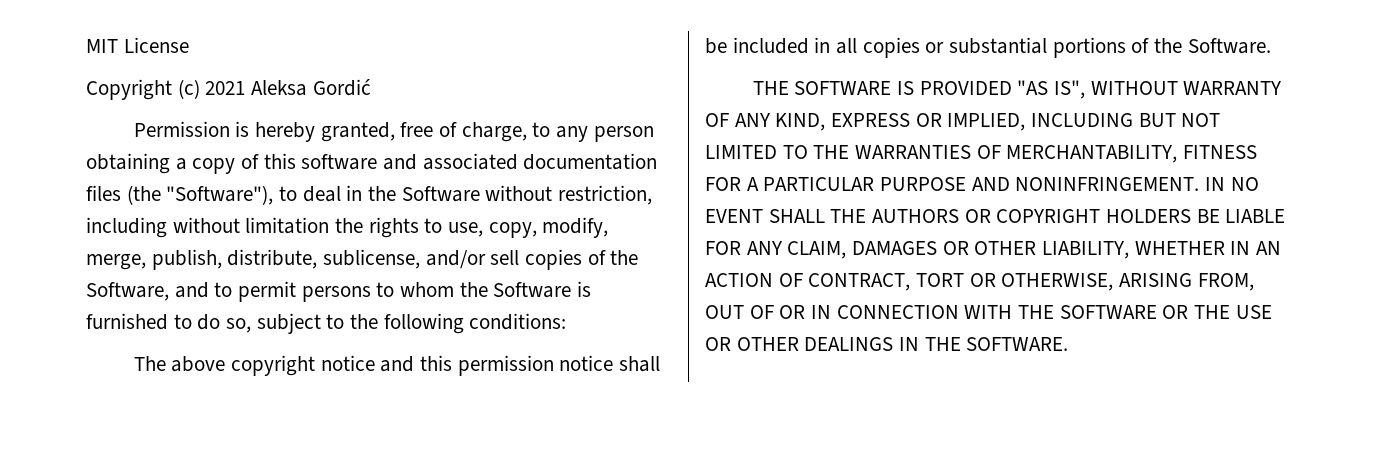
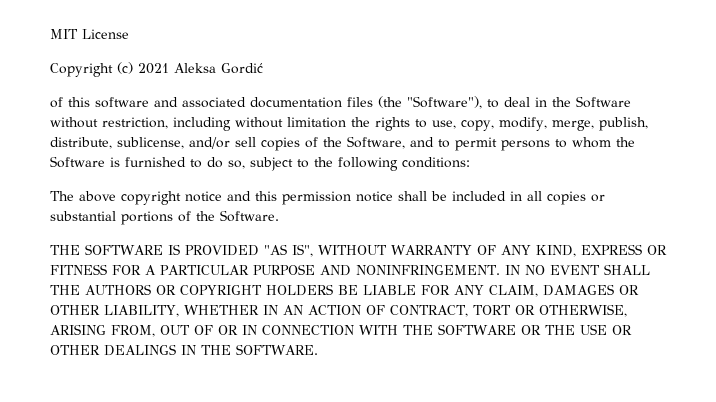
[133,121,654,142] [86,153,236,174] Permission is hereby granted, free of charge, to any person obtaining a copy -> (263, 68) none
[947,113,1221,131] [705,145,1178,163] IMPLIED, INCLUDING BUT NOT LIMITED TO THE WARRANTIES OF MERCHANTABILITY, -> (667, 250) none

